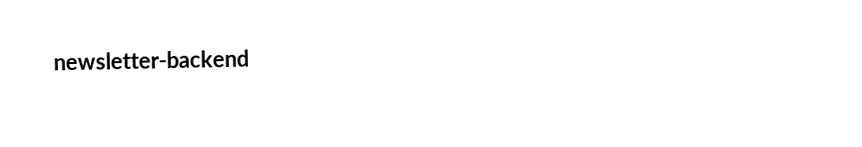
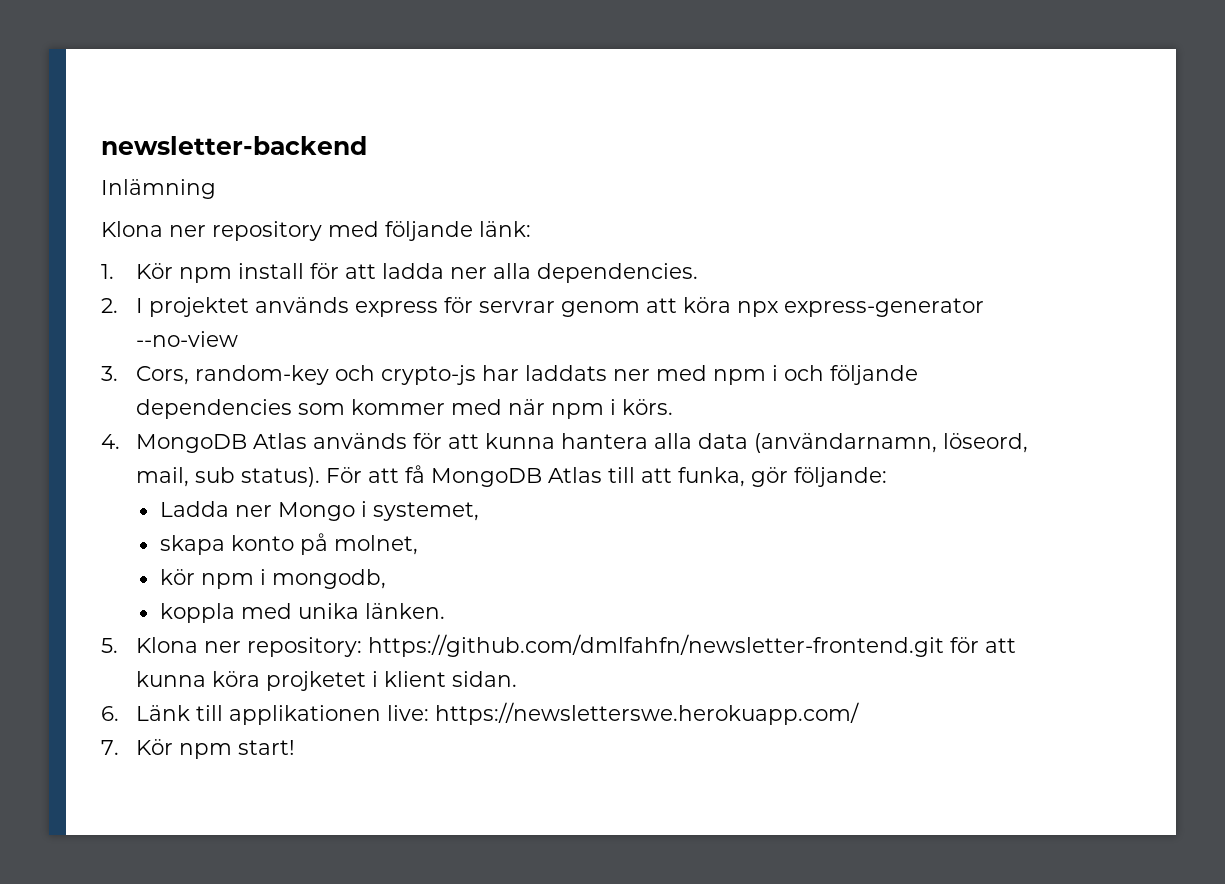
(249, 60) none -> [101,179,216,199] [101,221,531,241] [101,263,698,283] [101,297,984,317] [135,331,238,347] [101,365,918,385] [135,399,673,419] [101,433,1028,453] [135,465,887,487] [159,501,479,521] [159,533,418,555] [159,569,386,589] [159,603,445,623] [101,634,1016,657] [135,671,517,691] [101,702,859,725] [101,739,295,759] // Inlämning // Klona ner repository med följande länk: // 1. Kör npm install för att ladda ner alla dependencies. // 2. I projektet används express för servrar genom att köra npx express-generator --no-view // 3. Cors, random-key och crypto-js har laddats ner med npm i och följande dependencies som kommer med när npm i körs. // 4. MongoDB Atlas används för att kunna hantera alla data (användarnamn, löseord, mail, sub status). För att få MongoDB Atlas till att funka, gör följande: // Ladda ner Mongo i systemet, // skapa konto på molnet, // kör npm i mongodb, // koppla med unika länken. // 5. Klona ner repository: https://github.com/dmlfahfn/newsletter-frontend.git för att kunna köra projketet i klient sidan. // 6. Länk till applikationen live: https://newsletterswe.herokuapp.com/ // 7. Kör npm start!

